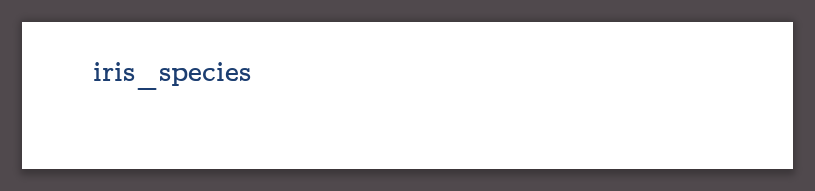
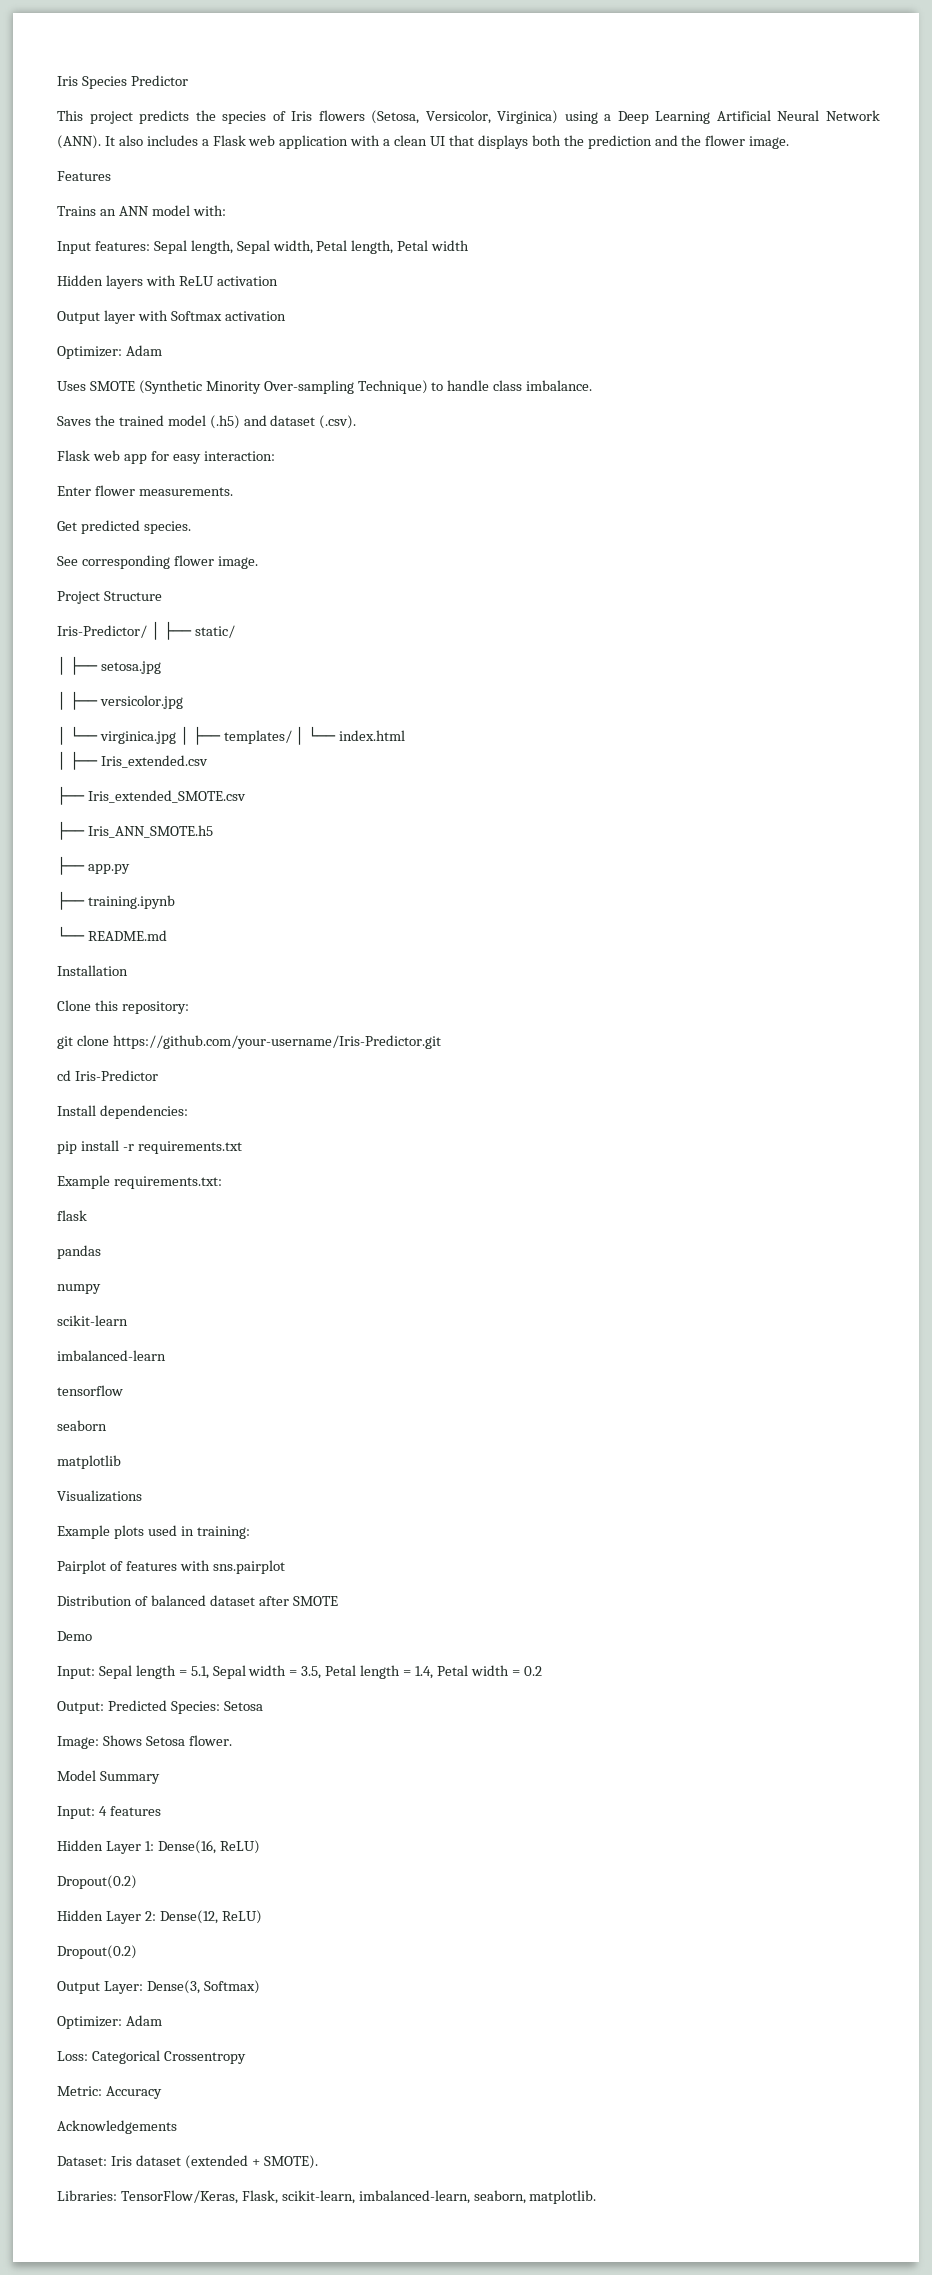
[93,62,251,90] iris_species -> [57,75,188,89] [57,110,880,124] [57,135,790,149] [57,171,111,181] [57,205,226,216] [57,240,470,254] [57,275,278,289] [57,310,286,324] [57,345,162,359] [57,380,593,394] [57,415,357,429] [57,450,275,464] [57,485,233,496] [57,520,191,534] [57,555,258,569] [57,591,162,604] [57,621,235,640] [57,656,161,675] [57,691,183,710] [57,726,406,745] [57,751,208,770] [57,786,246,805] [57,821,213,840] [57,856,130,875] [57,891,175,910] [57,926,167,941] [57,965,128,976] [57,1000,189,1014] [57,1035,441,1049] [57,1070,158,1081] [57,1105,188,1119] [57,1140,242,1154] [57,1175,222,1189] [57,1210,87,1221] [57,1245,101,1259] [57,1284,101,1294] [57,1315,128,1326] [57,1350,166,1361] [57,1385,123,1396] [57,1420,107,1431] [57,1455,121,1469] [57,1490,142,1502] [57,1525,250,1539] [57,1560,285,1574] [57,1595,338,1606] [57,1631,92,1641] [57,1665,542,1679] [57,1700,263,1714] [57,1735,232,1749] [57,1770,160,1784] [57,1806,161,1819] [57,1840,260,1854] [57,1875,137,1889] [57,1910,262,1924] [57,1945,137,1959] [57,1980,260,1994] [57,2015,162,2029] [57,2050,246,2064] [57,2086,162,2099] [57,2120,177,2134] [57,2155,318,2169] [57,2190,597,2204] Iris Species Predictor // This project predicts the species of Iris flowers (Setosa, Versicolor, Virginica) using a Deep Learning Artificial Neural Network (ANN). It also includes a Flask web application with a clean UI that displays both the prediction and the flower image. // Features // Trains an ANN model with: // Input features: Sepal length, Sepal width, Petal length, Petal width // Hidden layers with ReLU activation // Output layer with Softmax activation // Optimizer: Adam // Uses SMOTE (Synthetic Minority Over-sampling Technique) to handle class imbalance. // Saves the trained model (.h5) and dataset (.csv). // Flask web app for easy interaction: // Enter flower measurements. // Get predicted species. // See corresponding flower image. // Project Structure // Iris-Predictor/ │ ├── static/ // │ ├── setosa.jpg // │ ├── versicolor.jpg // │ └── virginica.jpg │ ├── templates/ │ └── index.html // │ ├── Iris_extended.csv // ├── Iris_extended_SMOTE.csv // ├── Iris_ANN_SMOTE.h5 // ├── app.py // ├── training.ipynb // └── README.md // Installation // Clone this repository: // git clone https://github.com/your-username/Iris-Predictor.git // cd Iris-Predictor // Install dependencies: // pip install -r requirements.txt // Example requirements.txt: // flask // pandas // numpy // scikit-learn // imbalanced-learn // tensorflow // seaborn // matplotlib // Visualizations // Example plots used in training: // Pairplot of features with sns.pairplot // Distribution of balanced dataset after SMOTE // Demo // Input: Sepal length = 5.1, Sepal width = 3.5, Petal length = 1.4, Petal width = 0.2 // Output: Predicted Species: Setosa // Image: Shows Setosa flower. // Model Summary // Input: 4 features // Hidden Layer 1: Dense(16, ReLU) // Dropout(0.2) // Hidden Layer 2: Dense(12, ReLU) // Dropout(0.2) // Output Layer: Dense(3, Softmax) // Optimizer: Adam // Loss: Categorical Crossentropy // Metric: Accuracy // Acknowledgements // Dataset: Iris dataset (extended + SMOTE). // Libraries: TensorFlow/Keras, Flask, scikit-learn, imbalanced-learn, seaborn, matplotlib.

